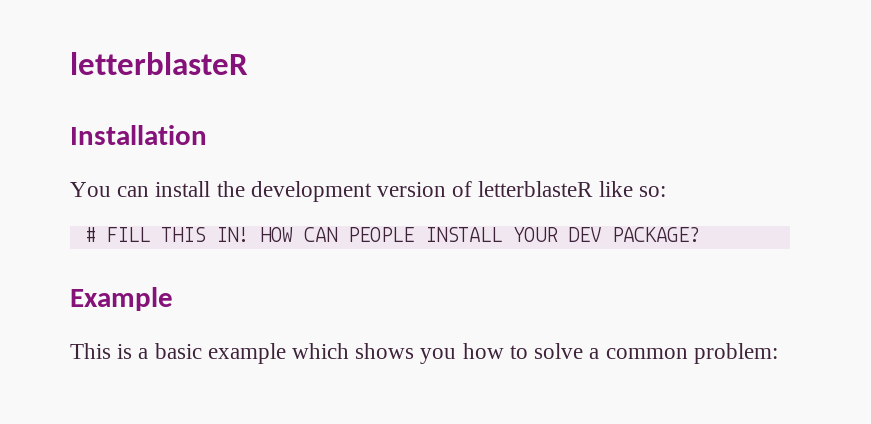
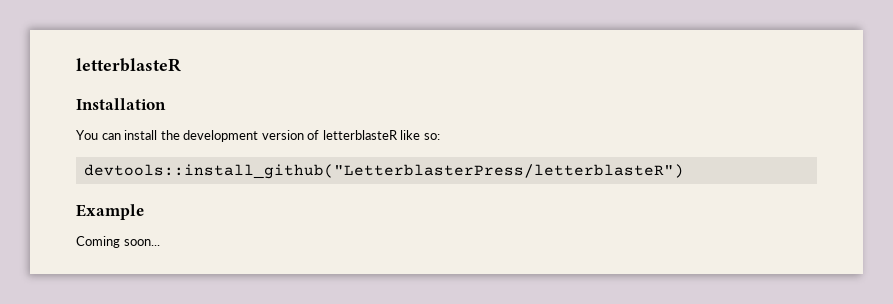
[83,227,700,242] [70,287,173,311] [70,343,778,364] # FILL THIS IN! HOW CAN PEOPLE INSTALL YOUR DEV PACKAGE? // Example // This is a basic example which shows you how to solve a common problem: -> [83,164,684,179] [76,204,144,220] [76,236,160,248] devtools::install_github("LetterblasterPress/letterblasteR") // Example // Coming soon...

